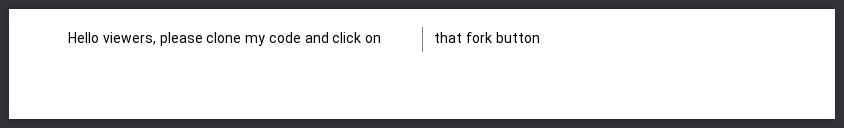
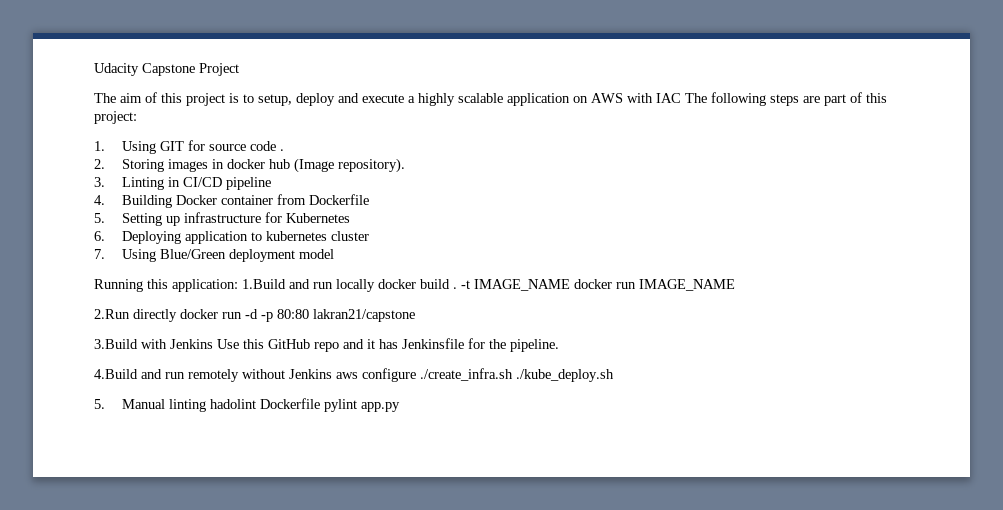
[68,32,540,46] Hello viewers, please clone my code and click on that fork button -> [94,63,239,76] [94,92,887,106] [94,111,137,124] [94,140,284,154] [94,158,405,173] [94,177,271,190] [94,194,369,208] [94,212,350,226] [94,231,369,244] [94,249,334,262] [94,279,735,292] [94,309,415,322] [94,338,559,352] [94,368,614,382] [94,398,400,412] Udacity Capstone Project // The aim of this project is to setup, deploy and execute a highly scalable application on AWS with IAC The following steps are part of this project: // 1. Using GIT for source code . // 2. Storing images in docker hub (Image repository). // 3. Linting in CI/CD pipeline // 4. Building Docker container from Dockerfile // 5. Setting up infrastructure for Kubernetes // 6. Deploying application to kubernetes cluster // 7. Using Blue/Green deployment model // Running this application: 1.Build and run locally docker build . -t IMAGE_NAME docker run IMAGE_NAME // 2.Run directly docker run -d -p 80:80 lakran21/capstone // 3.Build with Jenkins Use this GitHub repo and it has Jenkinsfile for the pipeline. // 4.Build and run remotely without Jenkins aws configure ./create_infra.sh ./kube_deploy.sh // 5. Manual linting hadolint Dockerfile pylint app.py

